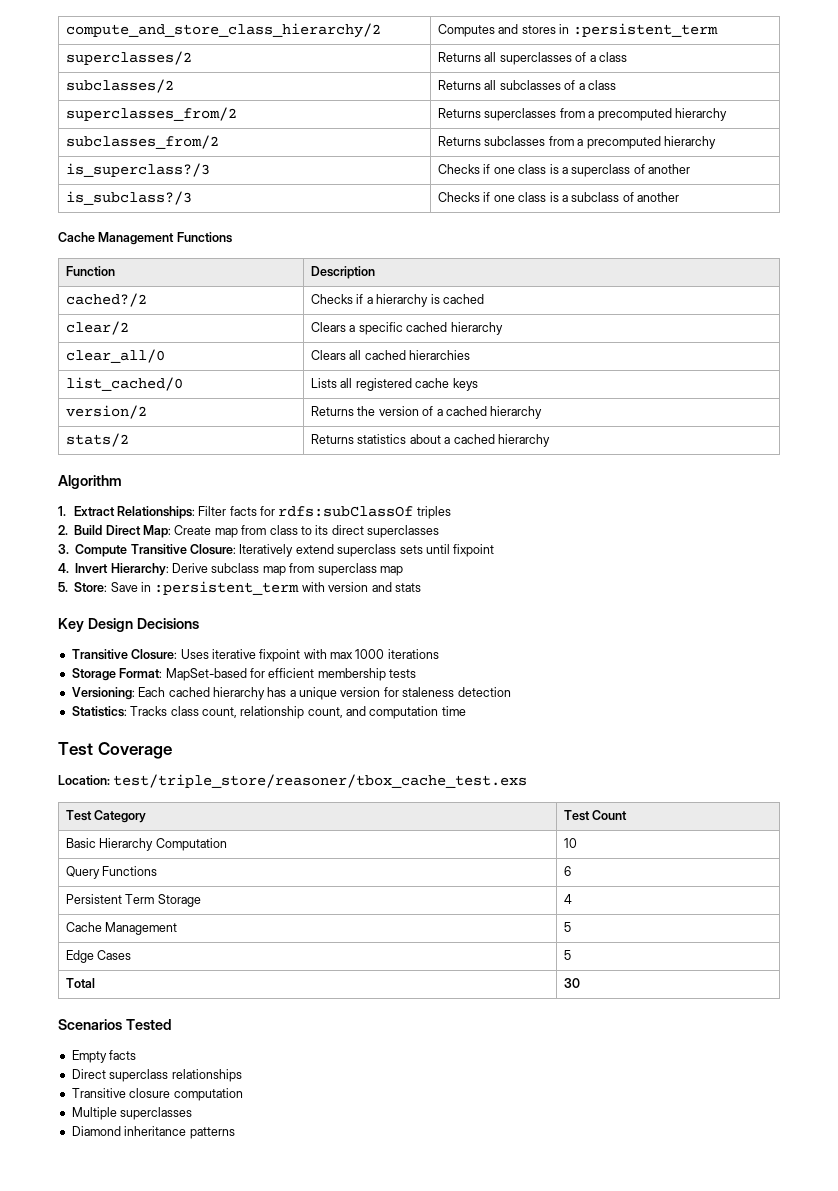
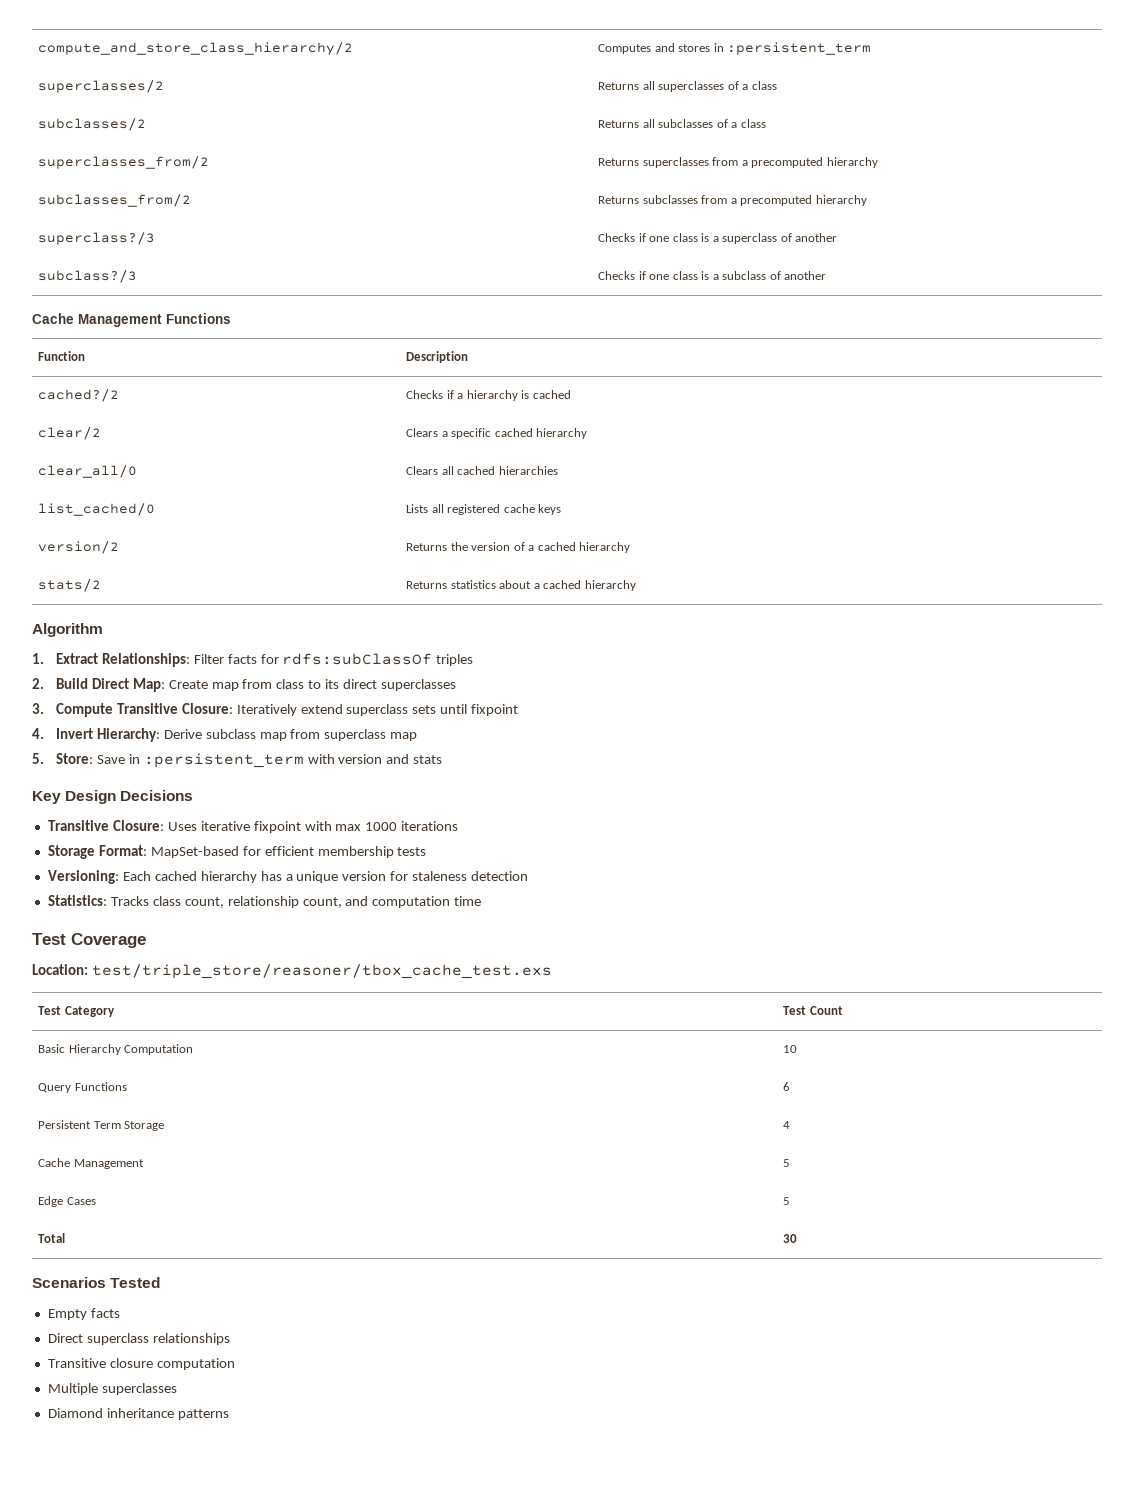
[66,163,211,177] is_superclass?/3 -> [38,232,156,245] superclass?/3
[66,191,193,205] is_subclass?/3 -> [38,270,138,283] subclass?/3

